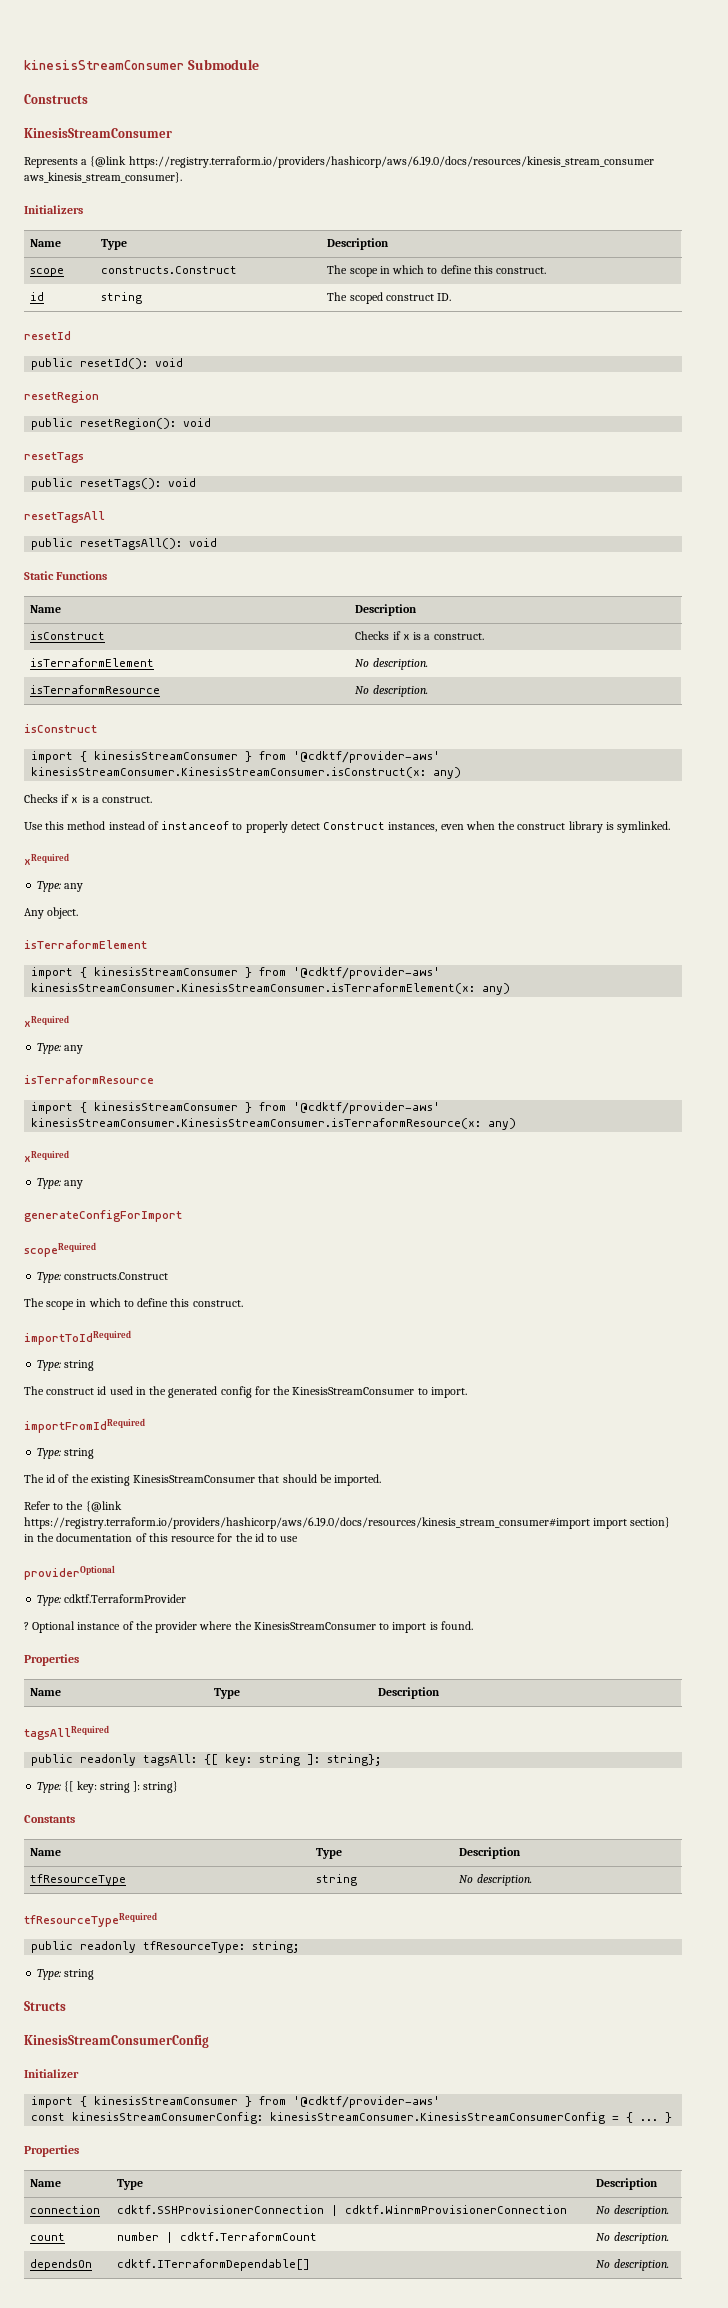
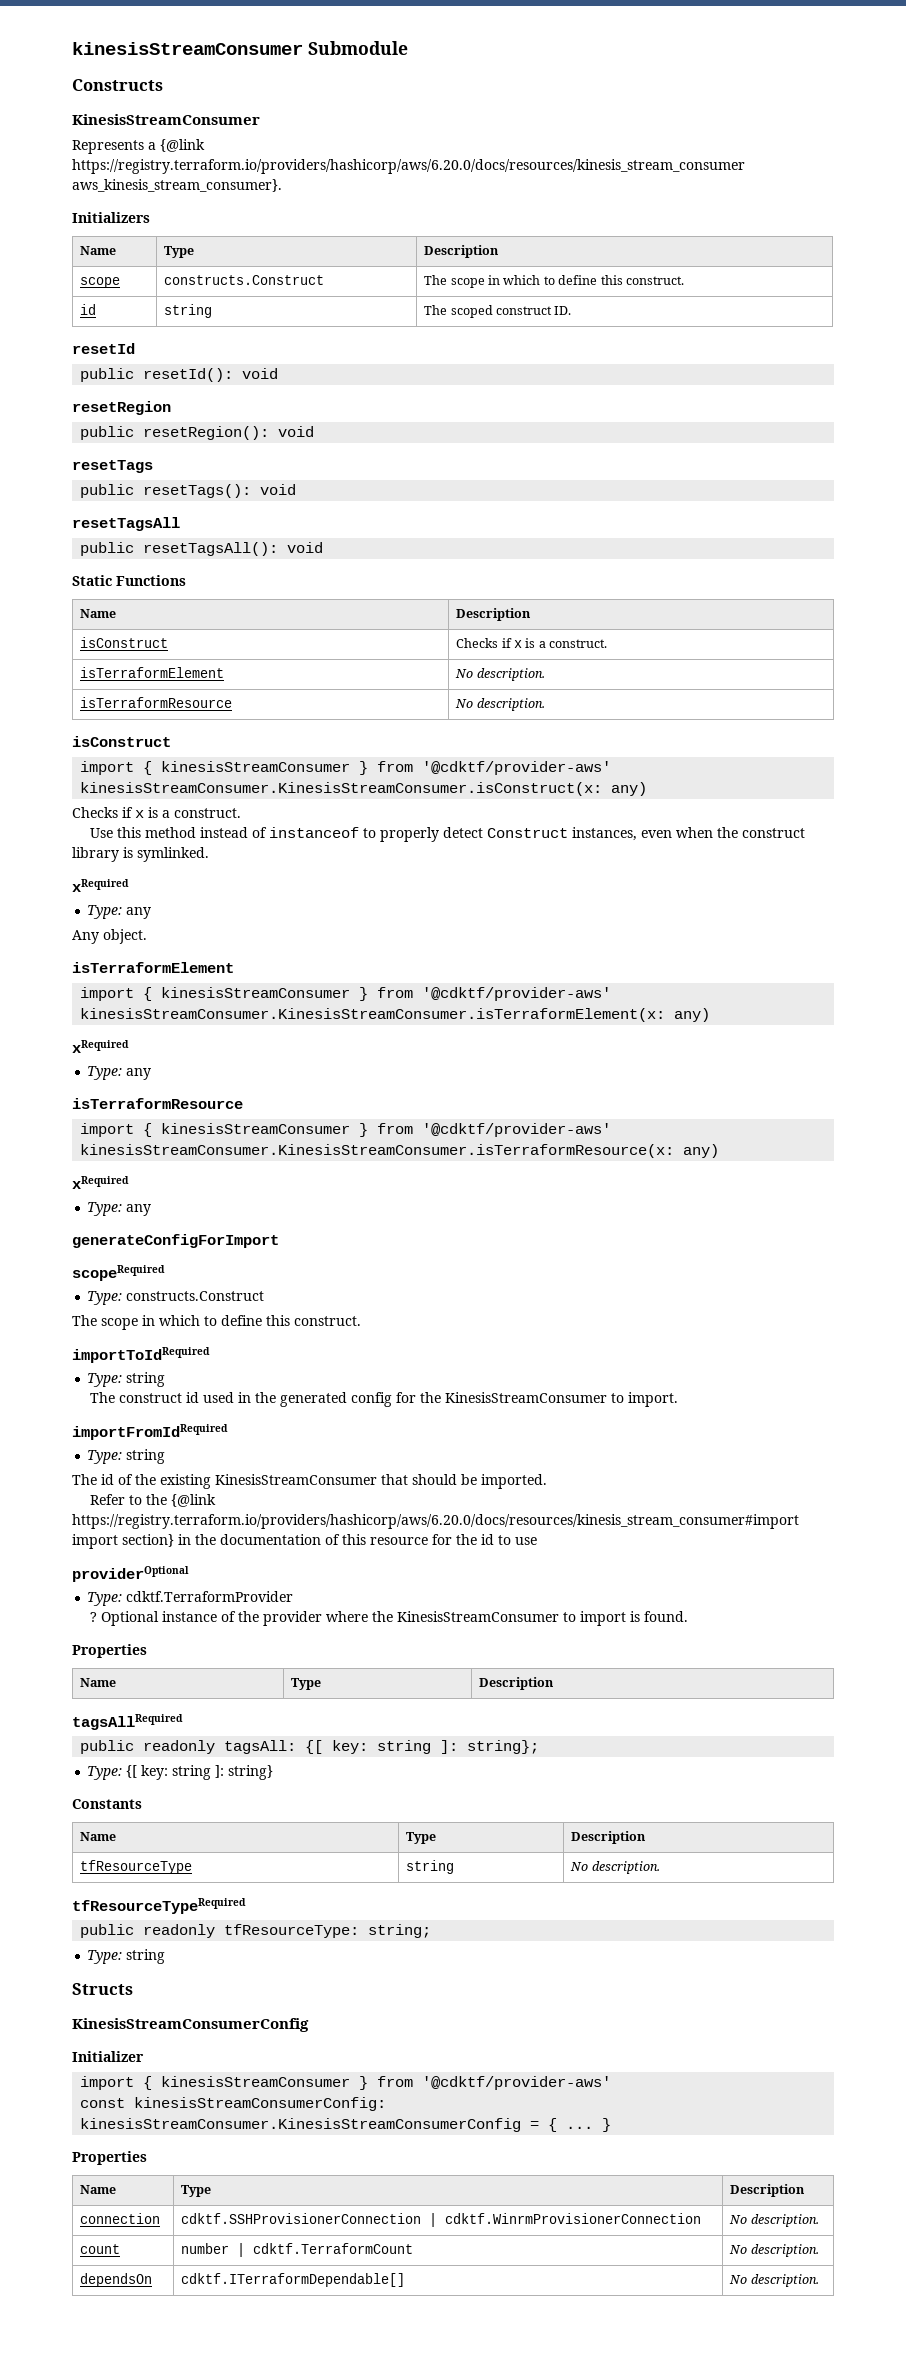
[128,156,654,168] https://registry.terraform.io/providers/hashicorp/aws/6.19.0/docs/resources/kinesis_stream_consumer -> [72,159,745,174] https://registry.terraform.io/providers/hashicorp/aws/6.20.0/docs/resources/kinesis_stream_consumer
[24,1517,590,1529] https://registry.terraform.io/providers/hashicorp/aws/6.19.0/docs/resources/kinesis_stream_consumer#import -> [72,1514,799,1529] https://registry.terraform.io/providers/hashicorp/aws/6.20.0/docs/resources/kinesis_stream_consumer#import

